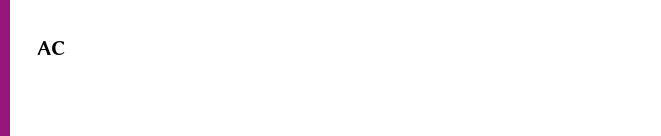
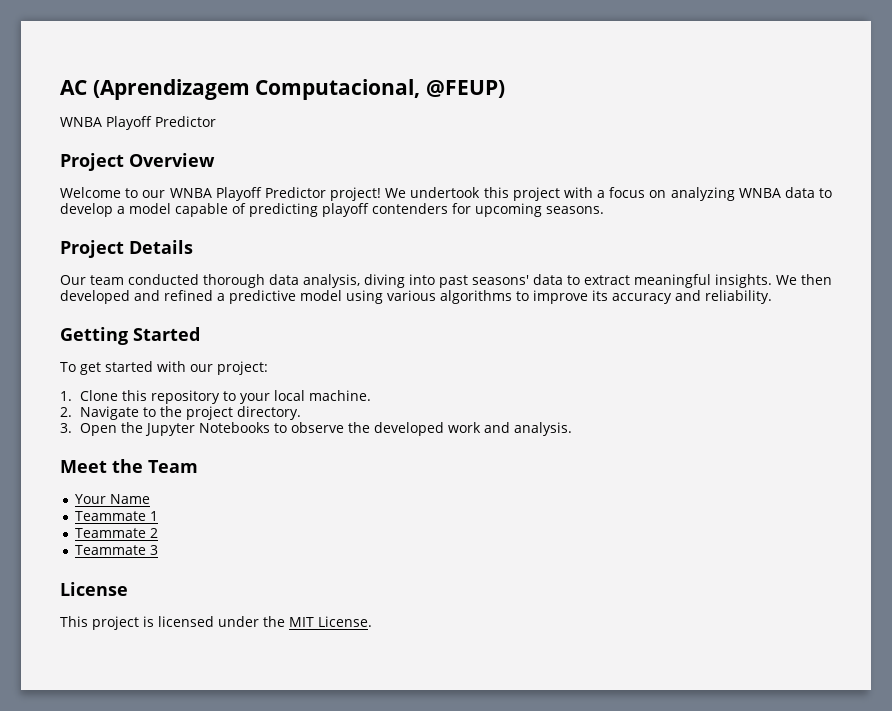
(65, 48) none -> [92,79,506,100] [60,116,216,130] [60,153,215,171] [60,187,832,201] [60,203,604,217] [60,240,193,258] [60,274,832,288] [60,290,772,304] [60,327,200,345] [60,361,268,375] [60,390,372,404] [60,406,302,420] [60,422,573,436] [60,459,198,473] [74,494,150,504] [74,511,158,521] [74,528,158,538] [74,545,158,555] [60,582,128,596] [60,616,372,630] (Aprendizagem Computacional, @FEUP) // WNBA Playoff Predictor // Project Overview // Welcome to our WNBA Playoff Predictor project! We undertook this project with a focus on analyzing WNBA data to develop a model capable of predicting playoff contenders for upcoming seasons. // Project Details // Our team conducted thorough data analysis, diving into past seasons' data to extract meaningful insights. We then developed and refined a predictive model using various algorithms to improve its accuracy and reliability. // Getting Started // To get started with our project: // 1. Clone this repository to your local machine. // 2. Navigate to the project directory. // 3. Open the Jupyter Notebooks to observe the developed work and analysis. // Meet the Team // Your Name // Teammate 1 // Teammate 2 // Teammate 3 // License // This project is licensed under the MIT License.

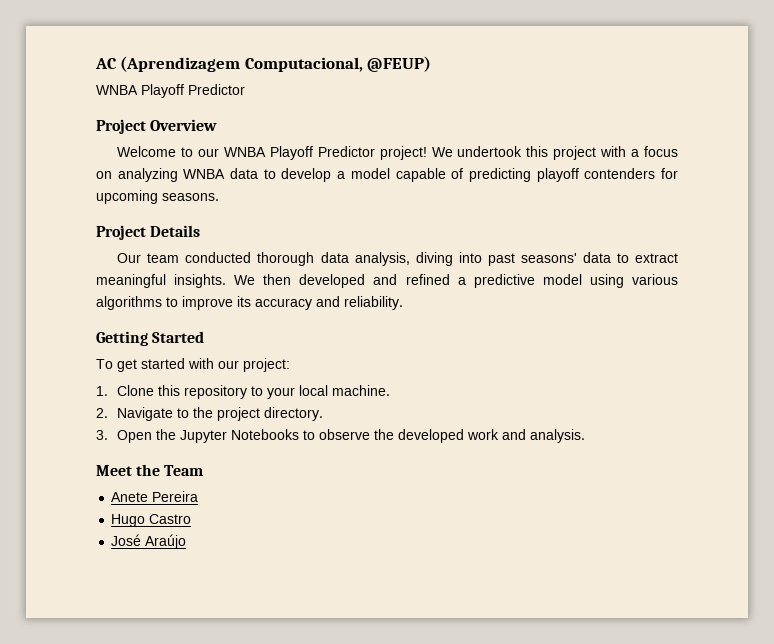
[74,494,150,504] [74,511,158,521] [74,528,158,538] [74,545,158,555] [60,582,128,596] [60,616,372,630] Your Name // Teammate 1 // Teammate 2 // Teammate 3 // License // This project is licensed under the MIT License. -> [111,491,199,502] [111,514,192,527] [111,534,187,549] Anete Pereira // Hugo Castro // José Araújo

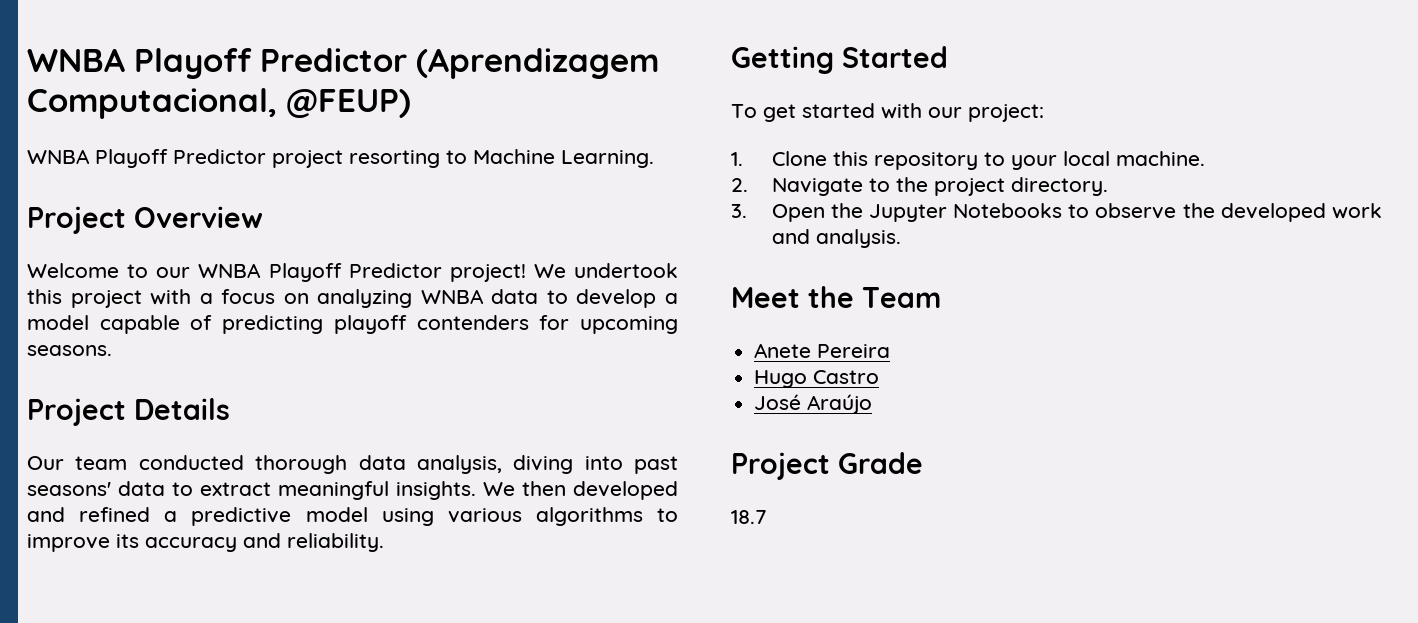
[95,58,117,69] AC -> [27,48,407,79] WNBA Playoff Predictor
(245, 89) none -> [272,149,654,168] project resorting to Machine Learning.
(187, 541) none -> [731,452,923,480] [731,510,767,524] // Project Grade // 18.7

